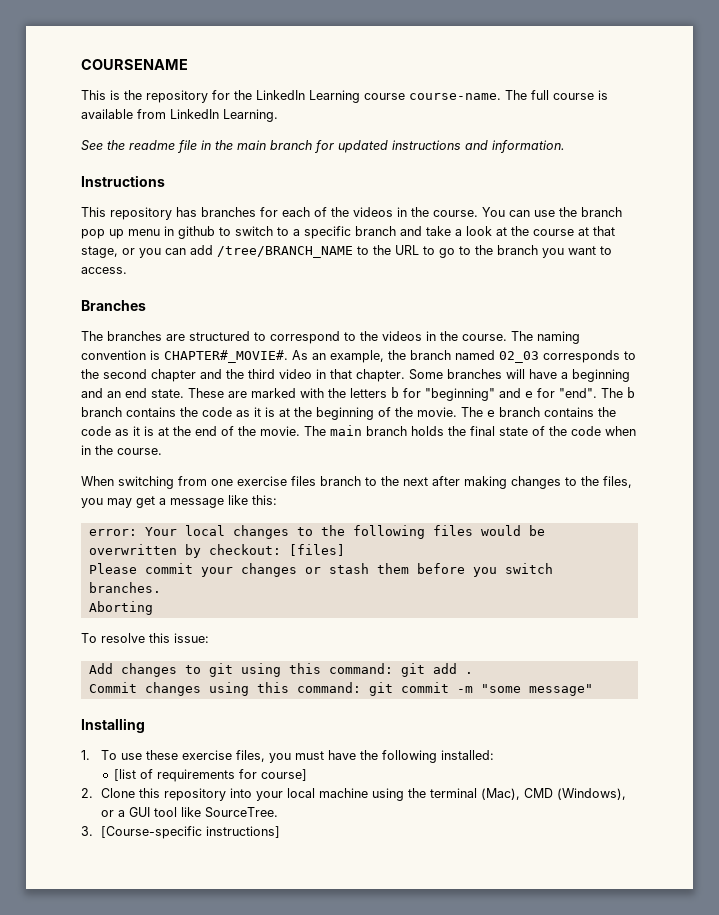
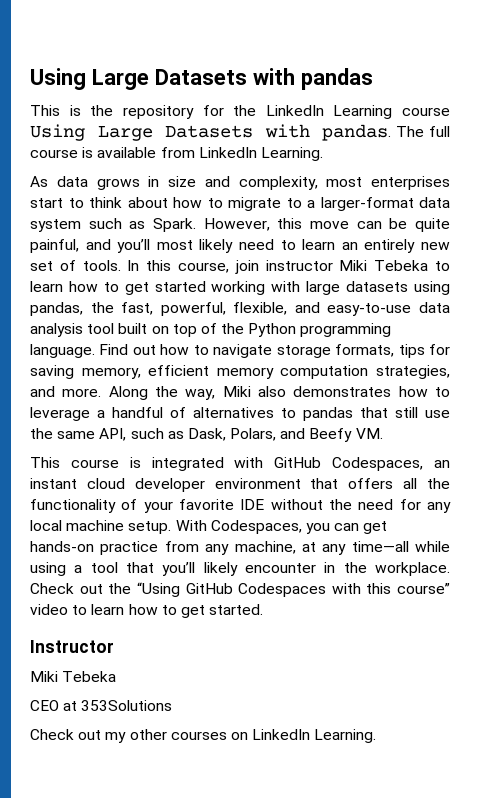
[81,59,188,70] COURSENAME -> [30,68,373,90] Using Large Datasets with pandas
[409,93,501,100] course-name. -> [30,124,392,141] Using Large Datasets with pandas.
[81,140,565,153] [81,175,165,187] [81,207,622,220] [81,226,615,239] [81,245,612,258] [81,267,127,274] [81,300,146,311] [81,331,580,344] [81,350,636,363] [81,369,630,382] [81,387,635,401] [81,407,616,420] [81,425,636,436] [81,445,162,455] [81,476,632,489] [81,495,277,508] [88,525,545,539] [88,544,345,558] [88,563,553,577] [88,582,161,593] [88,601,153,615] [81,633,209,643] [88,663,473,677] [88,682,593,696] [81,718,145,733] [81,750,494,763] [114,769,308,782] [81,788,626,801] [100,807,278,818] [81,826,280,839] See the readme file in the main branch for updated instructions and information. // Instructions // This repository has branches for each of the videos in the course. You can use the branch pop up menu in github to switch to a specific branch and take a look at the course at that stage, or you can add /tree/BRANCH_NAME to the URL to go to the branch you want to access. // Branches // The branches are structured to correspond to the videos in the course. The naming convention is CHAPTER#_MOVIE#. As an example, the branch named 02_03 corresponds to the second chapter and the third video in that chapter. Some branches will have a beginning and an end state. These are marked with the letters b for "beginning" and e for "end". The b branch contains the code as it is at the beginning of the movie. The e branch contains the code as it is at the end of the movie. The main branch holds the final state of the code when in the course. // When switching from one exercise files branch to the next after making changes to the files, you may get a message like this: // error: Your local changes to the following files would be overwritten by checkout: [files] // Please commit your changes or stash them before you switch branches. // Aborting // To resolve this issue: // Add changes to git using this command: git add . // Commit changes using this command: git commit -m "some message" // Installing // 1. To use these exercise files, you must have the following installed: // [list of requirements for course] // 2. Clone this repository into your local machine using the terminal (Mac), CMD (Windows), or a GUI tool like SourceTree. // 3. [Course-specific instructions] -> [30,176,450,190] [30,197,450,211] [30,218,450,232] [30,239,451,253] [30,260,451,274] [30,281,451,295] [30,302,450,316] [30,323,392,337] [30,344,451,358] [30,365,450,379] [30,386,450,400] [30,407,450,421] [30,428,383,442] [30,457,450,471] [30,478,450,492] [30,499,451,513] [30,520,388,534] [30,541,450,555] [30,562,450,576] [30,582,450,597] [30,604,264,618] [30,640,114,653] [30,671,117,682] [30,700,173,711] [30,729,377,743] As data grows in size and complexity, most enterprises start to think about how to migrate to a larger-format data system such as Spark. However, this move can be quite painful, and you’ll most likely need to learn an entirely new set of tools. In this course, join instructor Miki Tebeka to learn how to get started working with large datasets using pandas, the fast, powerful, flexible, and easy-to-use data analysis tool built on top of the Python programming language. Find out how to navigate storage formats, tips for saving memory, efficient memory computation strategies, and more. Along the way, Miki also demonstrates how to leverage a handful of alternatives to pandas that still use the same API, such as Dask, Polars, and Beefy VM. // This course is integrated with GitHub Codespaces, an instant cloud developer environment that offers all the functionality of your favorite IDE without the need for any local machine setup. With Codespaces, you can get hands-on practice from any machine, at any time—all while using a tool that you’ll likely encounter in the workplace. Check out the “Using GitHub Codespaces with this course” video to learn how to get started. // Instructor // Miki Tebeka // CEO at 353Solutions // Check out my other courses on LinkedIn Learning.

